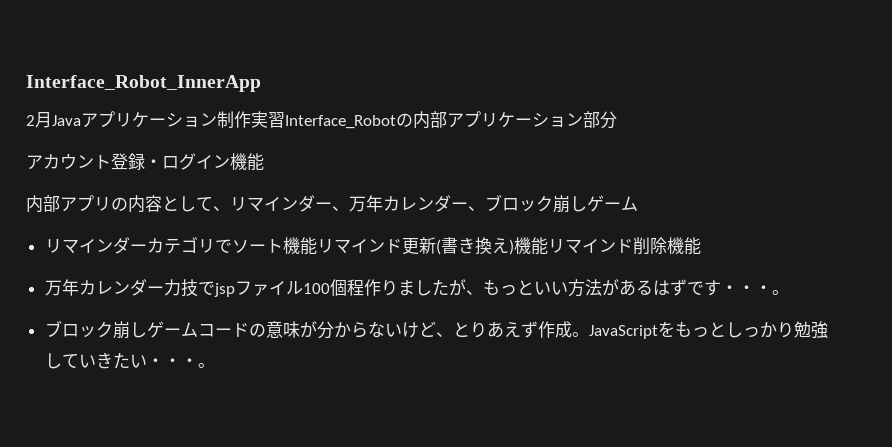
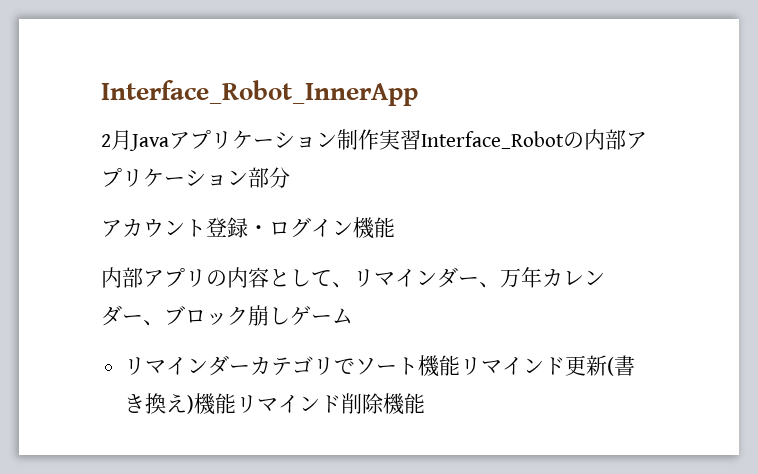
[44,279,789,297] [44,320,828,339] [44,352,215,369] // 万年カレンダー力技でjspファイル100個程作りましたが、もっといい方法があるはずです・・・。 // ブロック崩しゲームコードの意味が分からないけど、とりあえず作成。JavaScriptをもっとしっかり勉強していきたい・・・。 -> (426, 403) none

